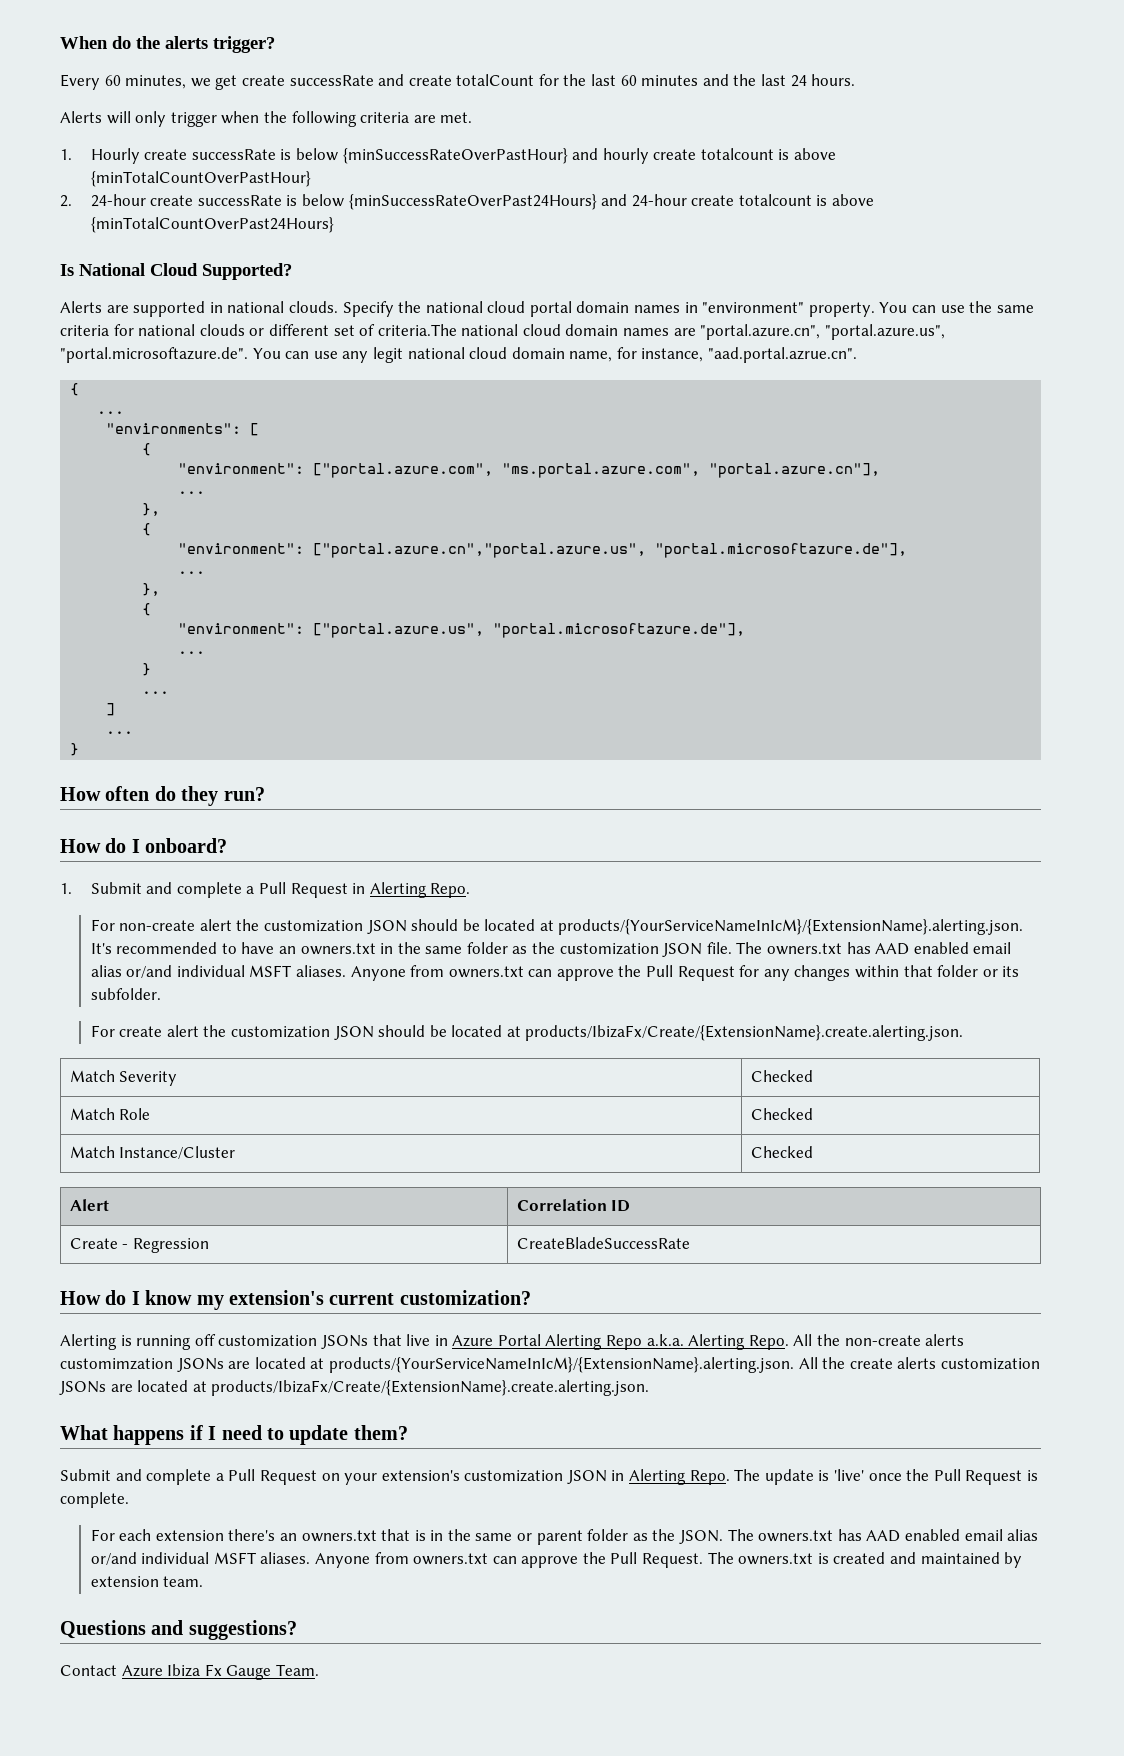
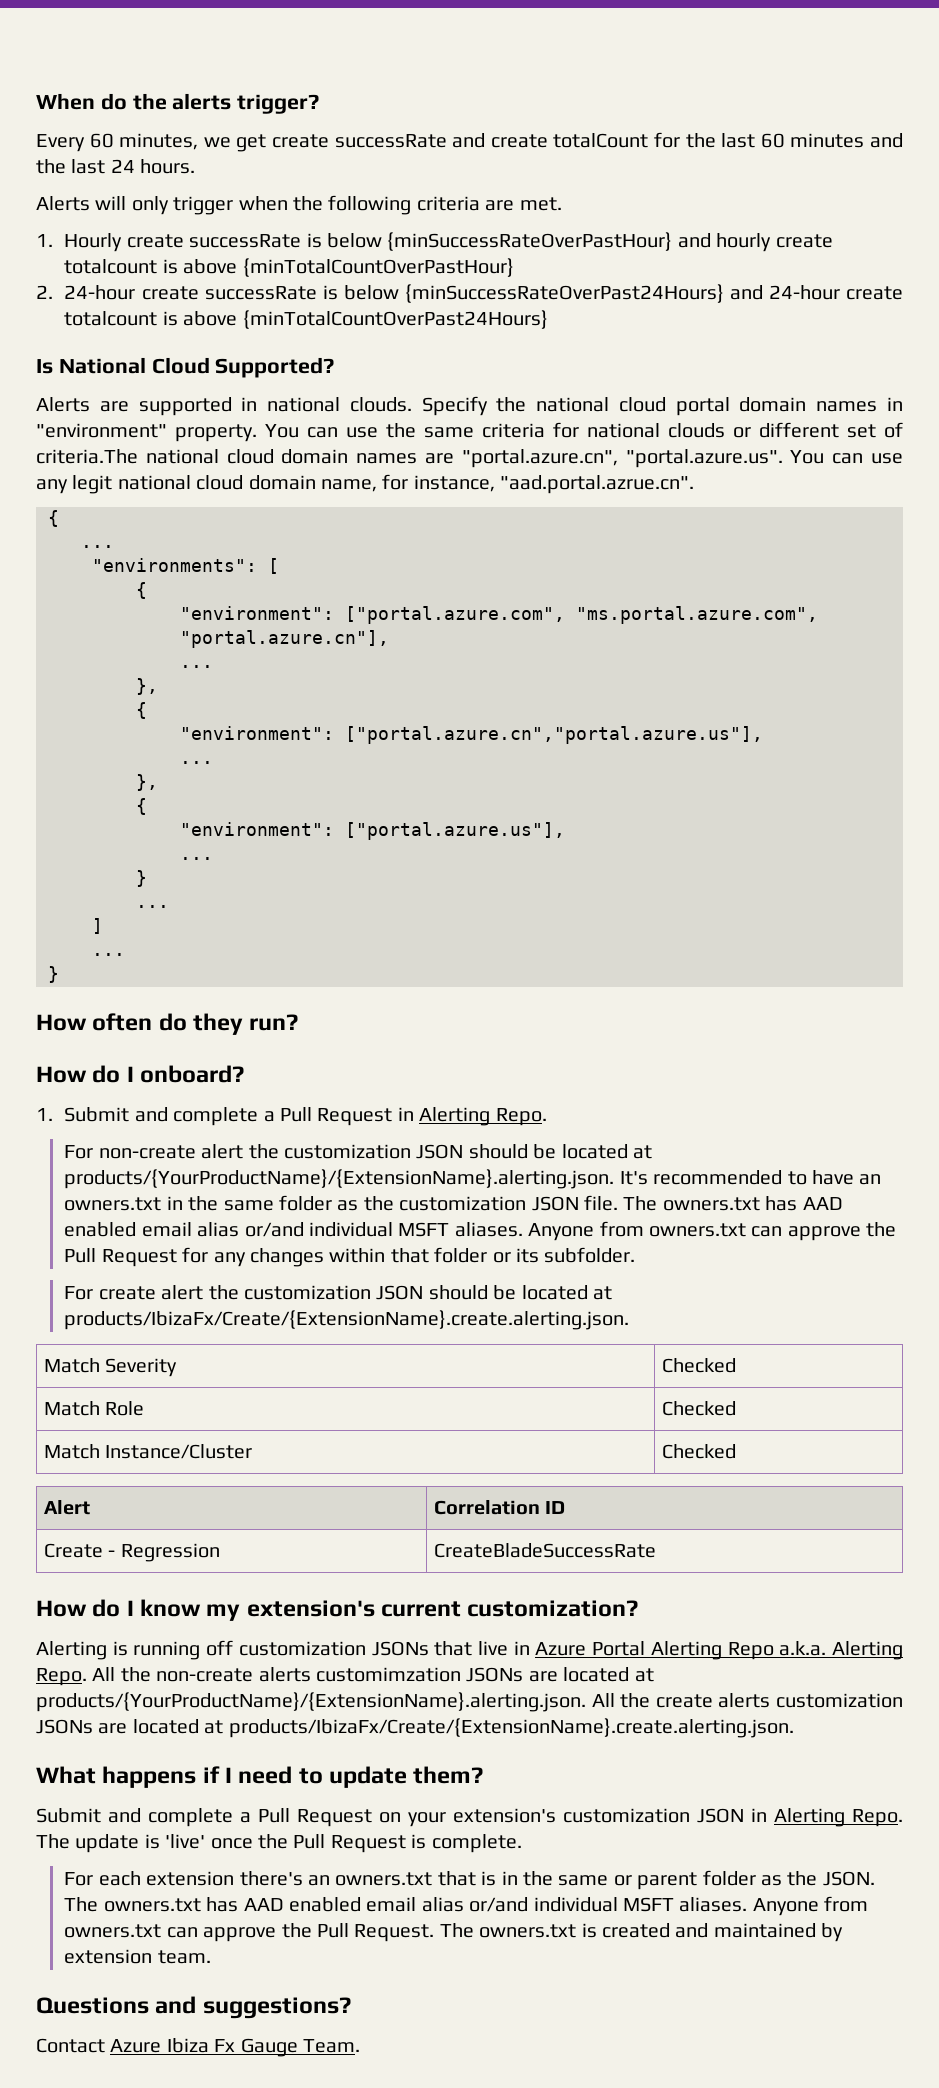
[824,324,945,340] [60,347,248,363] "portal.azure.us", "portal.microsoftazure.de". -> [625,449,783,468] "portal.azure.us".
[313,543,908,558] [178,571,206,574] [142,583,161,596] [142,603,152,616] [178,623,746,638] ["portal.azure.cn","portal.azure.us", "portal.microsoftazure.de"], // ... // }, // { // "environment": ["portal.azure.us", "portal.microsoftazure.de"], -> [345,726,763,744] [180,761,213,764] [136,774,158,791] [136,798,147,815] [180,822,565,840] ["portal.azure.cn","portal.azure.us"], // ... // }, // { // "environment": ["portal.azure.us"],
[558,919,1024,935] products/{YourServiceNameInIcM}/{ExtensionName}.alerting.json. -> [64,1169,615,1189] products/{YourProductName}/{ExtensionName}.alerting.json.
[328,1357,794,1373] products/{YourServiceNameInIcM}/{ExtensionName}.alerting.json. -> [36,1692,586,1712] products/{YourProductName}/{ExtensionName}.alerting.json.

